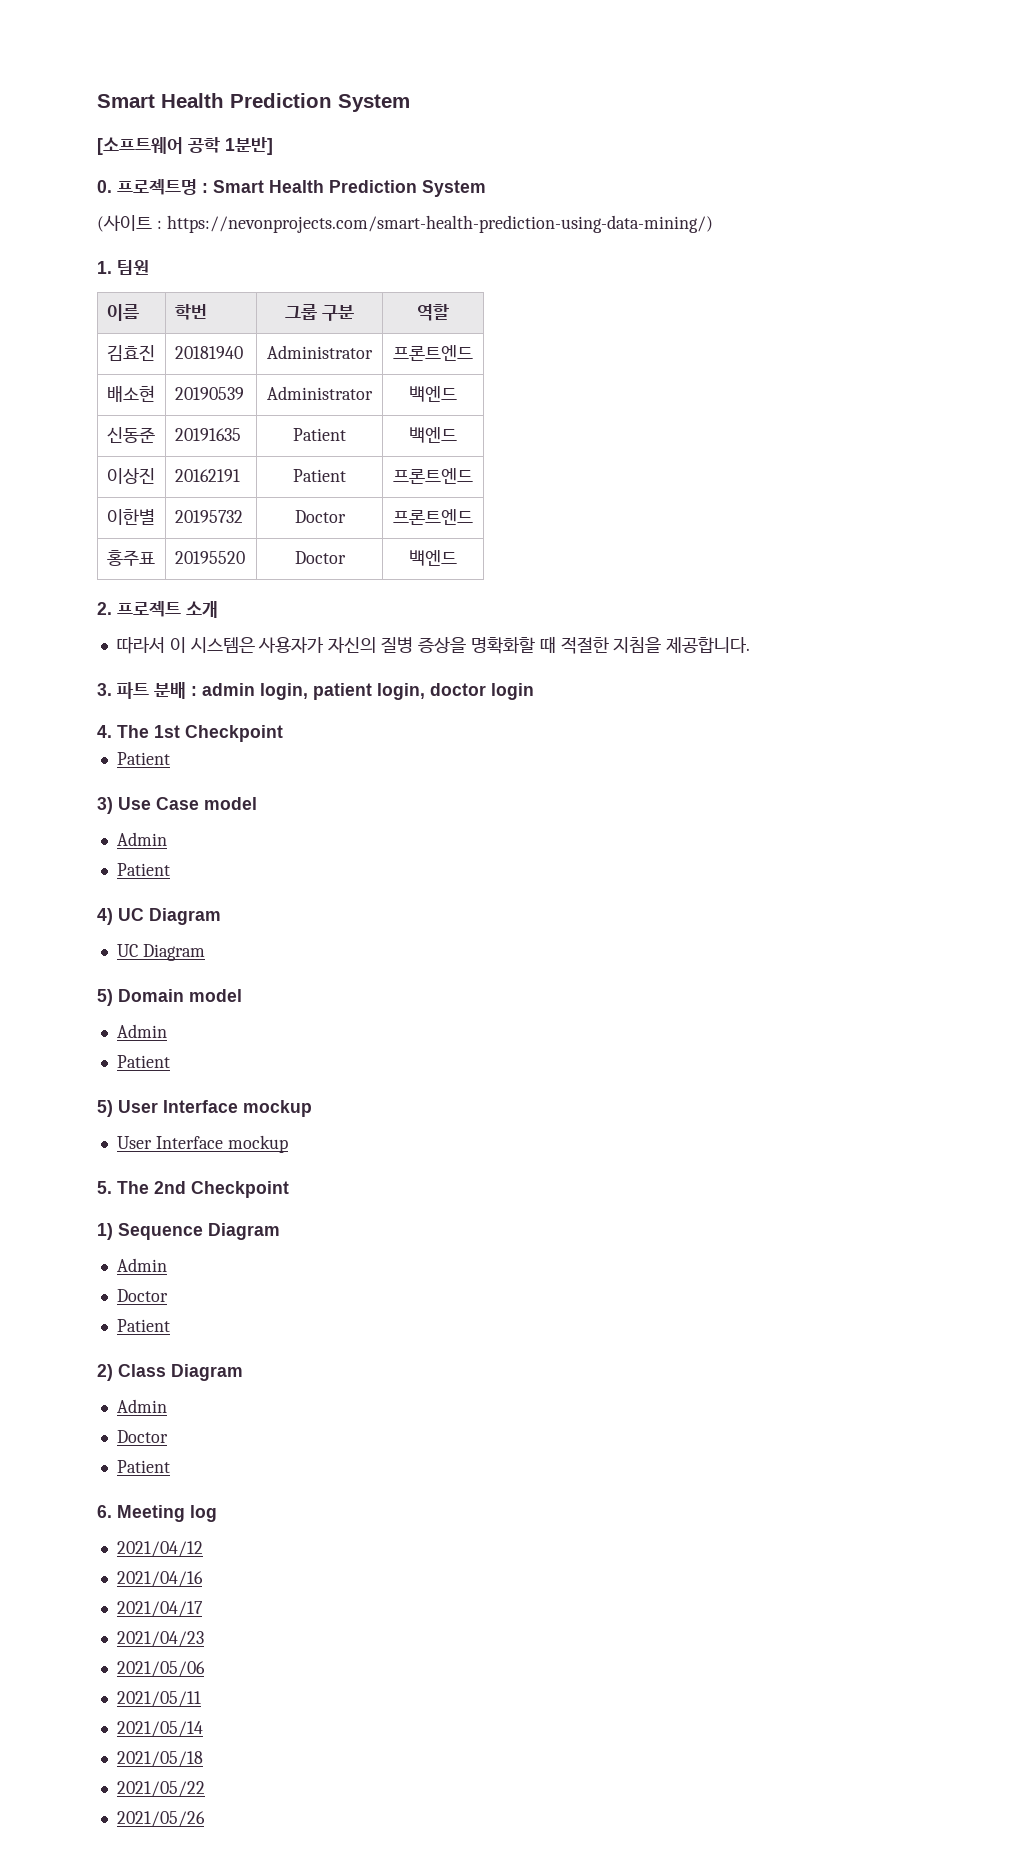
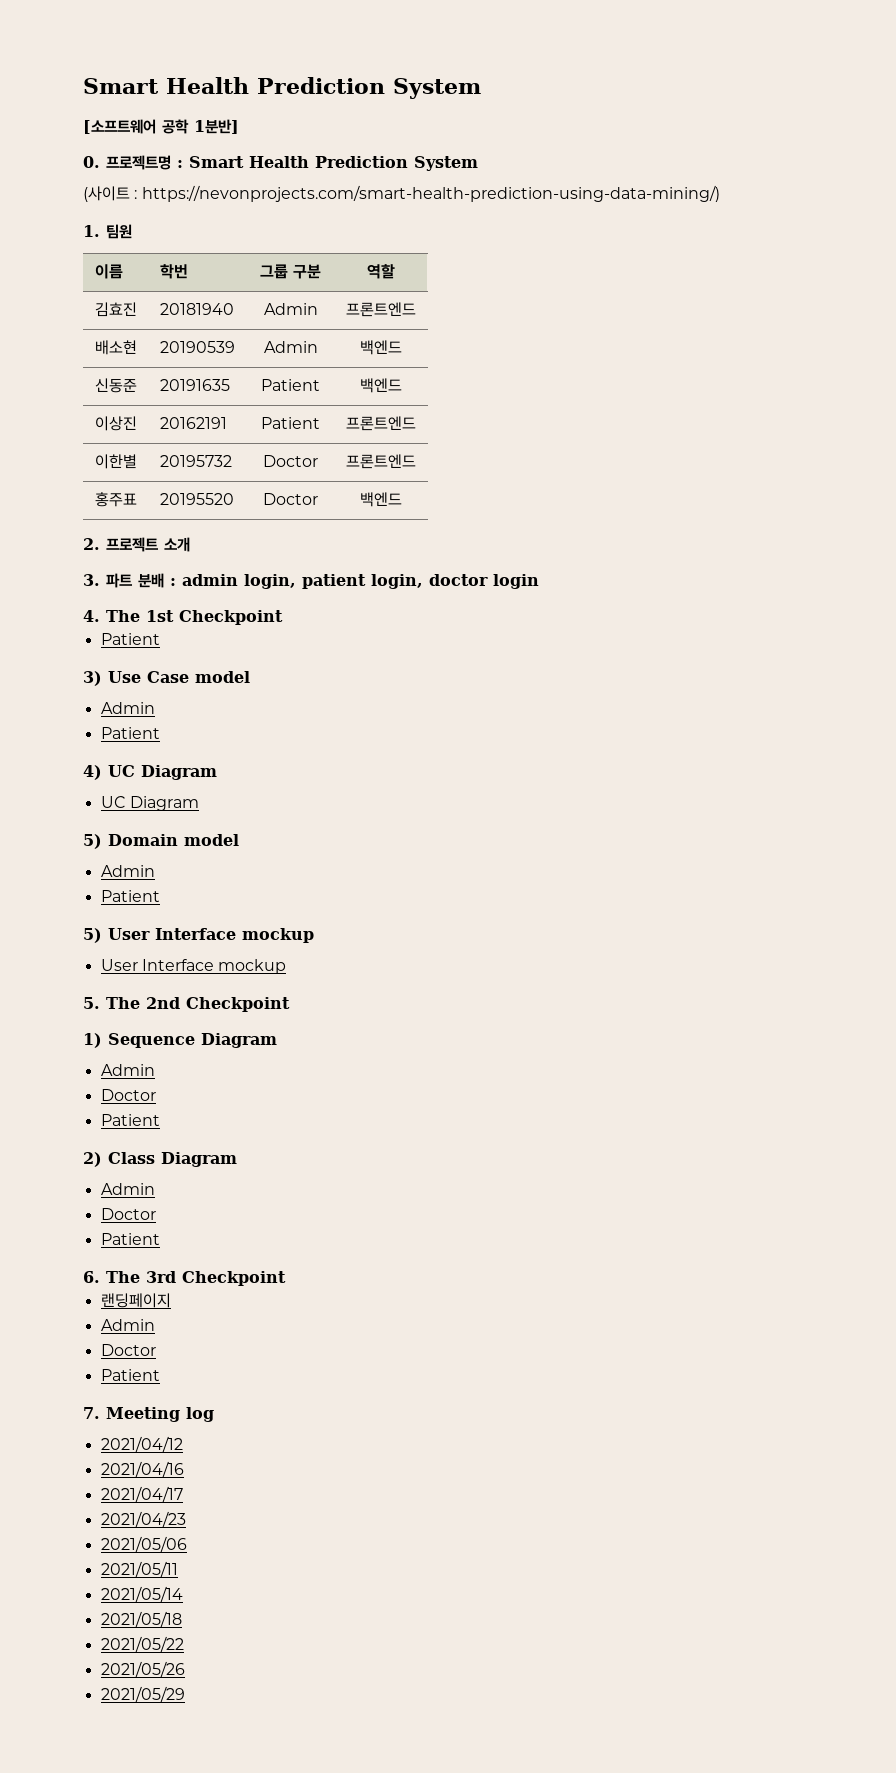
[267,345,373,359] Administrator -> [263,303,318,315] Admin
[267,386,373,400] Administrator -> [263,341,318,353] Admin
[116,636,751,654] // 따라서 이 시스템은 사용자가 자신의 질병 증상을 명확화할 때 적절한 지침을 제공합니다. -> (190, 544) none
(112, 1511) none -> [106,1271,286,1286] [100,1293,171,1308] [100,1319,155,1331] [100,1344,156,1356] [100,1369,160,1381] [83,1407,100,1419] The 3rd Checkpoint // 랜딩페이지 // Admin // Doctor // Patient // 7.
(205, 1819) none -> [100,1686,185,1702] // 2021/05/29

